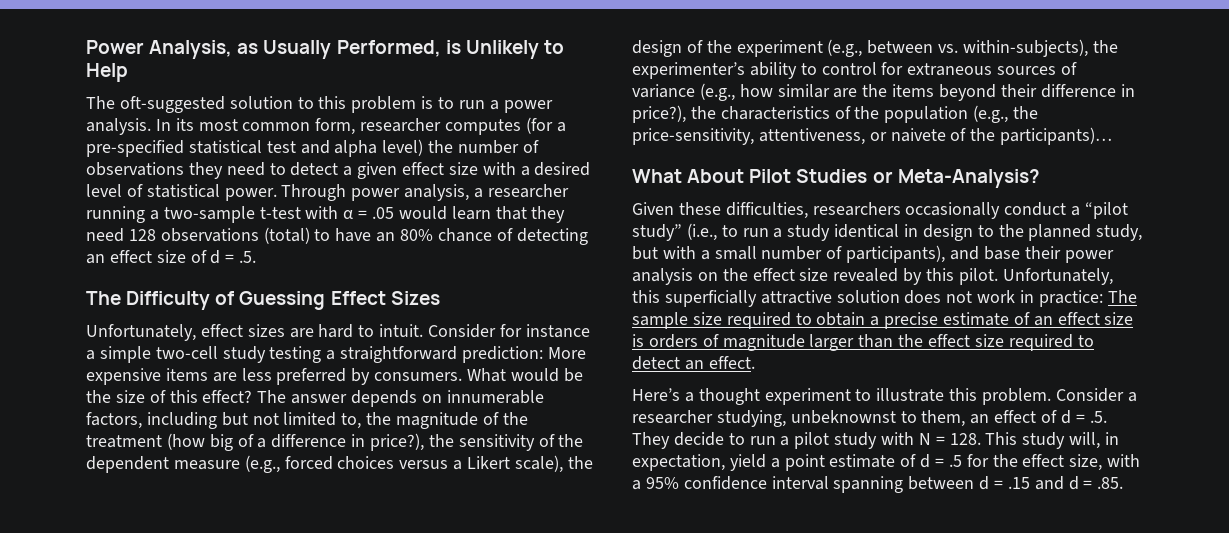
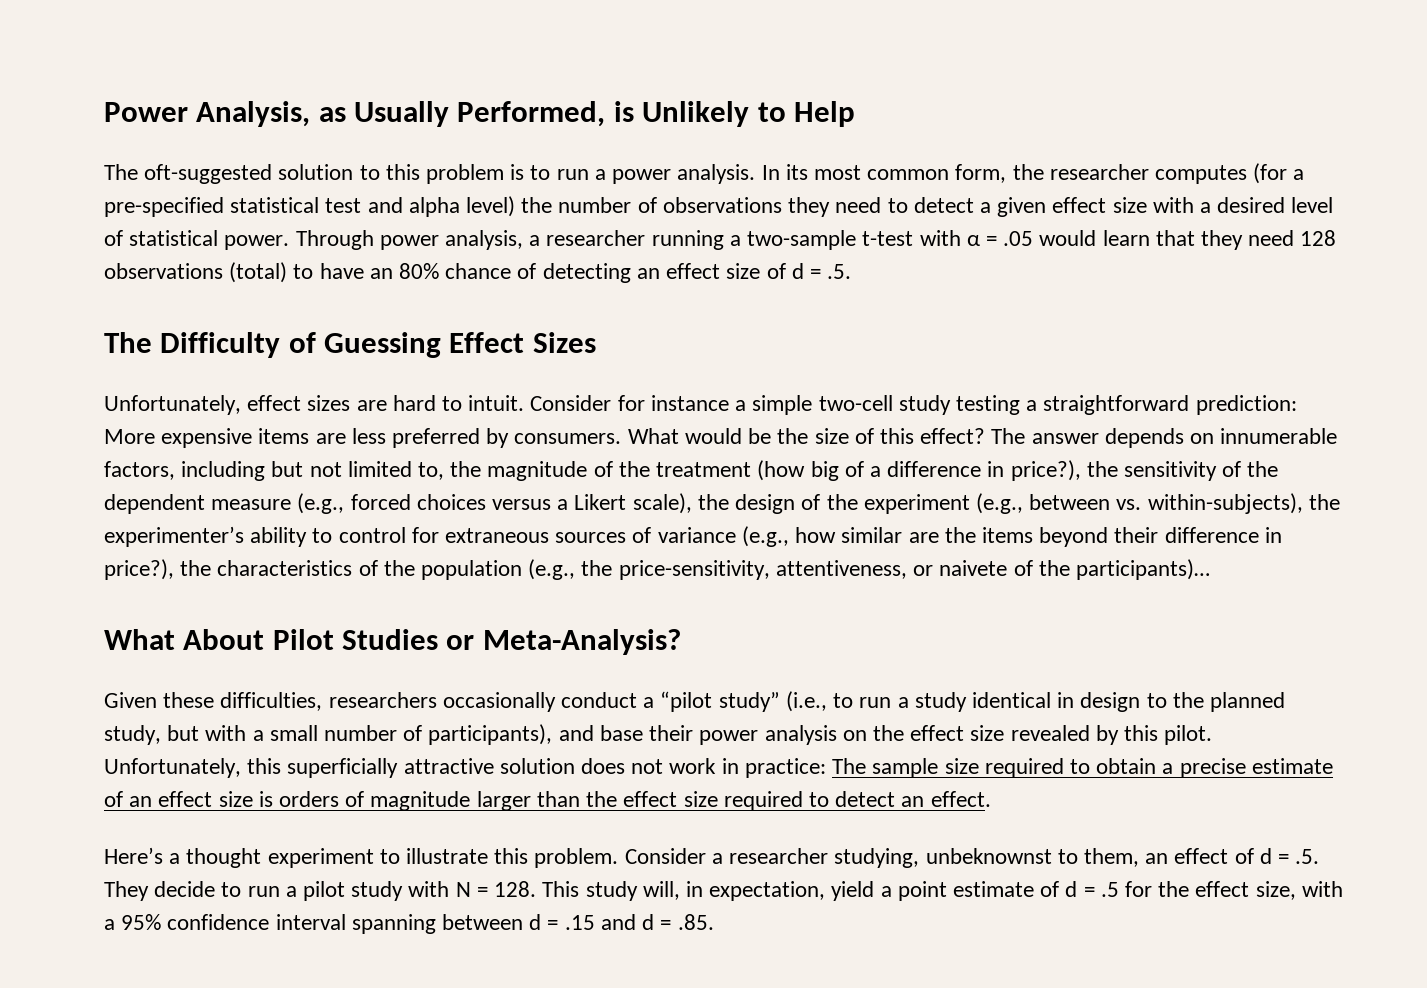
(356, 126) none -> [1012,164,1044,180] the

